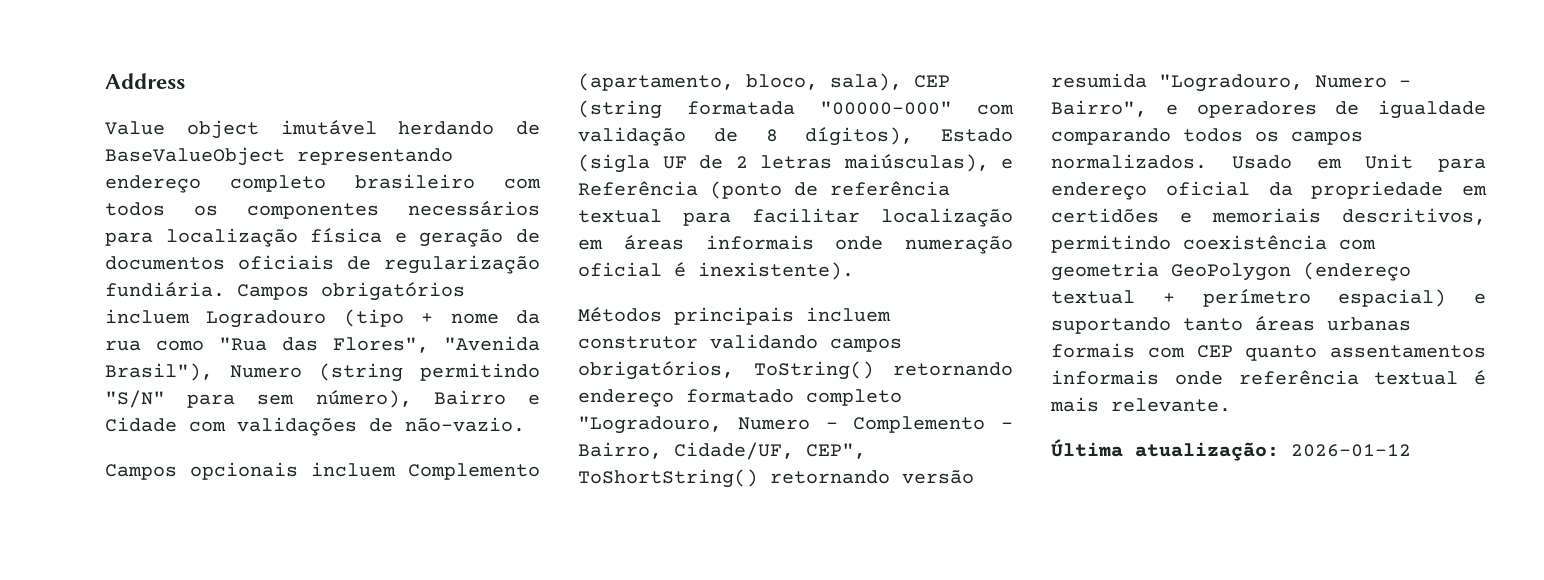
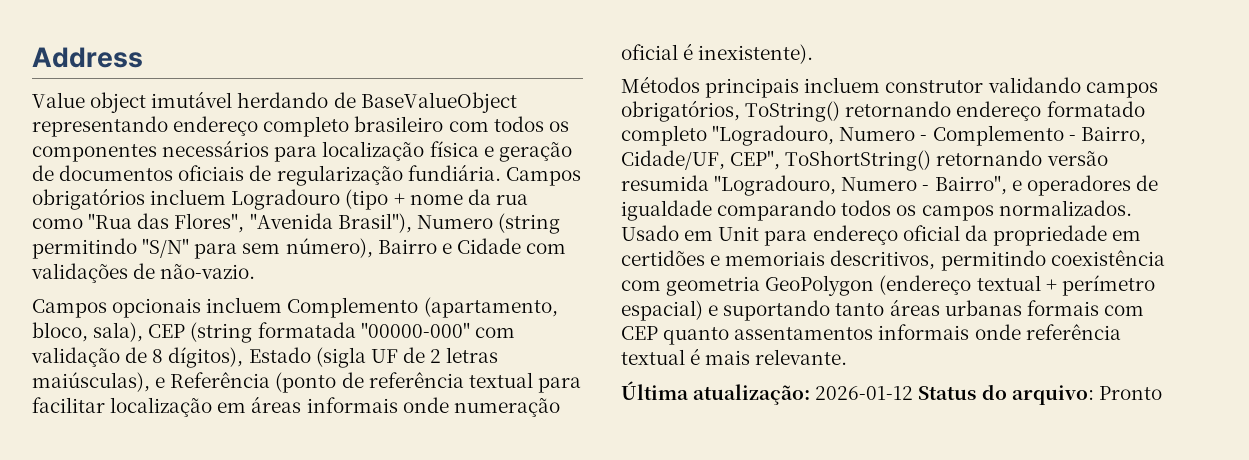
(1411, 450) none -> [918,384,1162,405] Status do arquivo: Pronto

